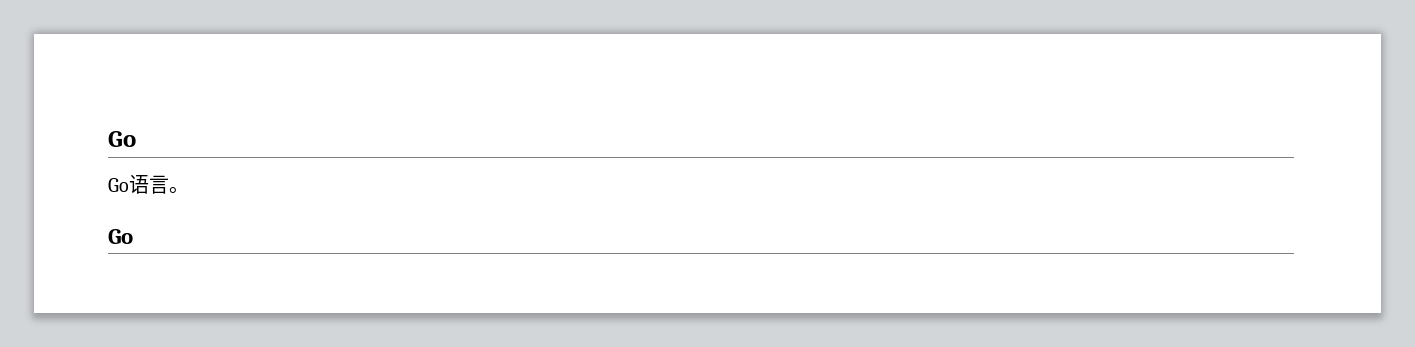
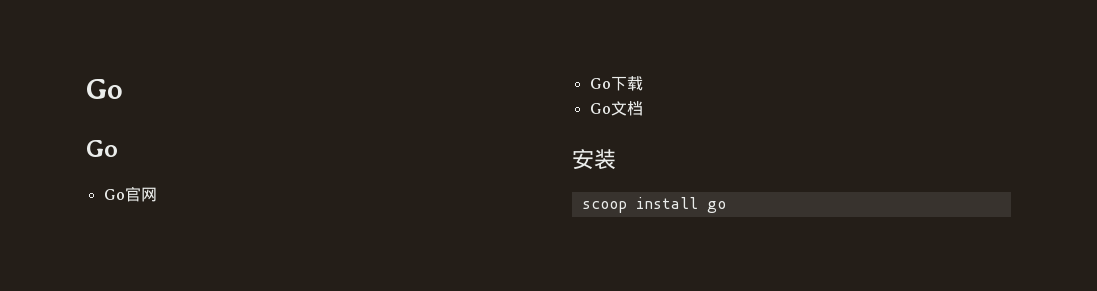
[108,131,136,147] [108,174,189,194] [108,229,133,244] Go // Go语言。 // Go -> [86,79,123,99] [86,140,118,157] [103,186,157,202] [589,76,643,91] [589,101,643,116] [572,149,616,170] [581,197,726,213] Go // Go // Go官网 // Go下载 // Go文档 // 安装 // scoop install go

